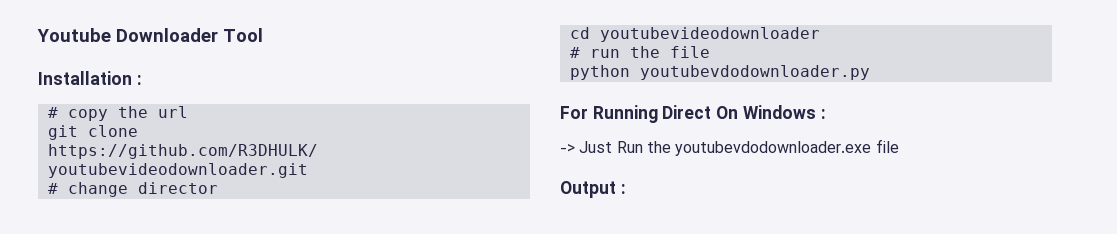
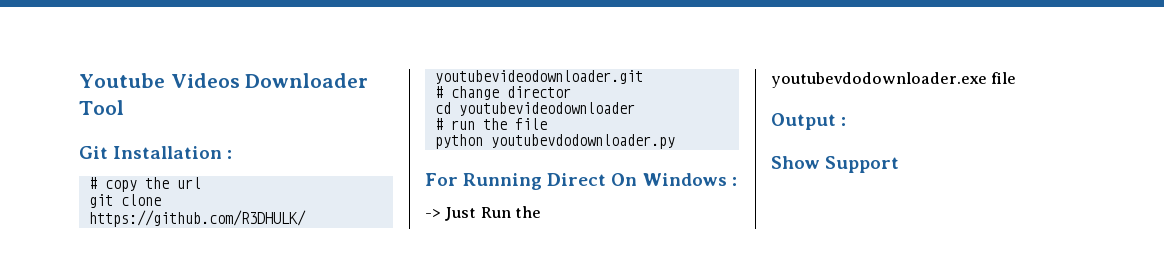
(111, 35) none -> [170,73,240,88] Videos
(263, 35) none -> [79,146,108,159] Git
(626, 189) none -> [771,156,900,173] // Show Support

